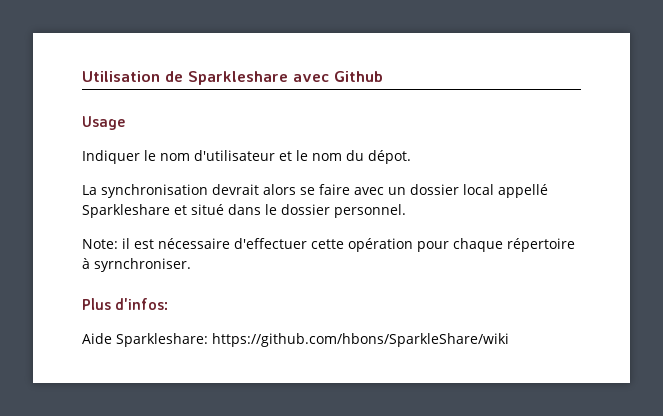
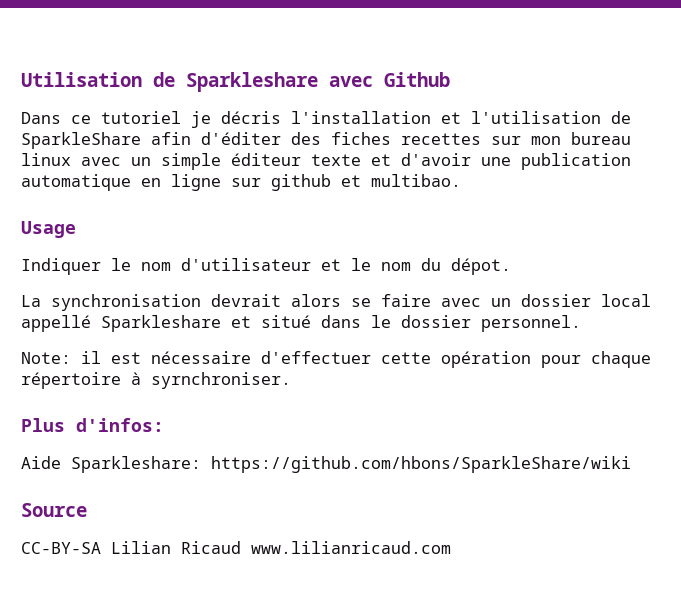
(383, 76) none -> [21,111,631,128] [21,132,631,149] [21,153,631,170] [21,174,461,191] // Dans ce tutoriel je décris l'installation et l'utilisation de SparkleShare afin d'éditer des fiches recettes sur mon bureau linux avec un simple éditeur texte et d'avoir une publication automatique en ligne sur github et multibao.
(509, 340) none -> [21,503,87,517] [21,541,451,554] // Source // CC-BY-SA Lilian Ricaud www.lilianricaud.com

